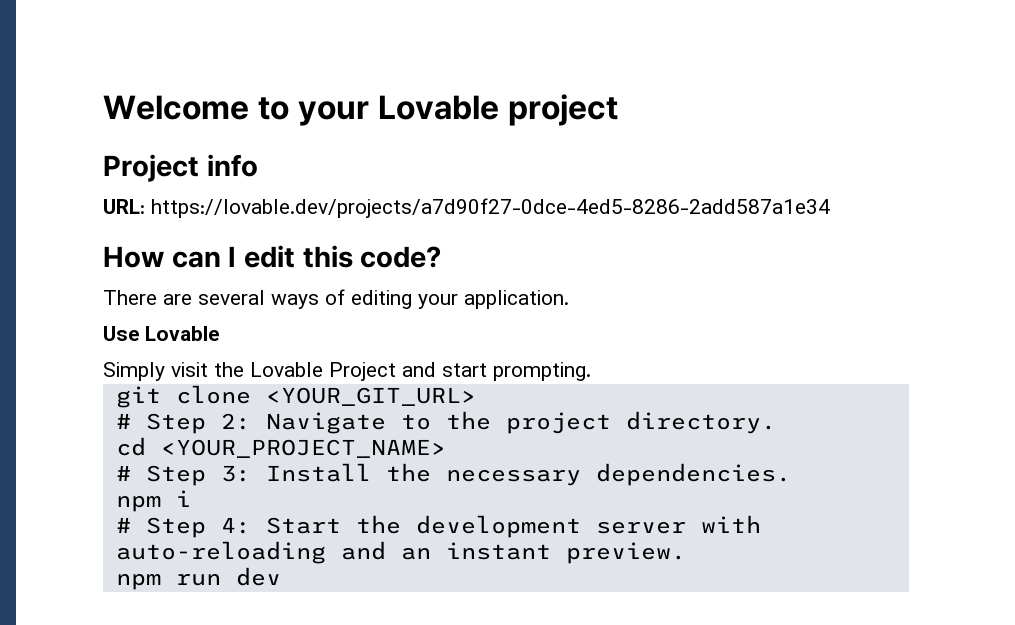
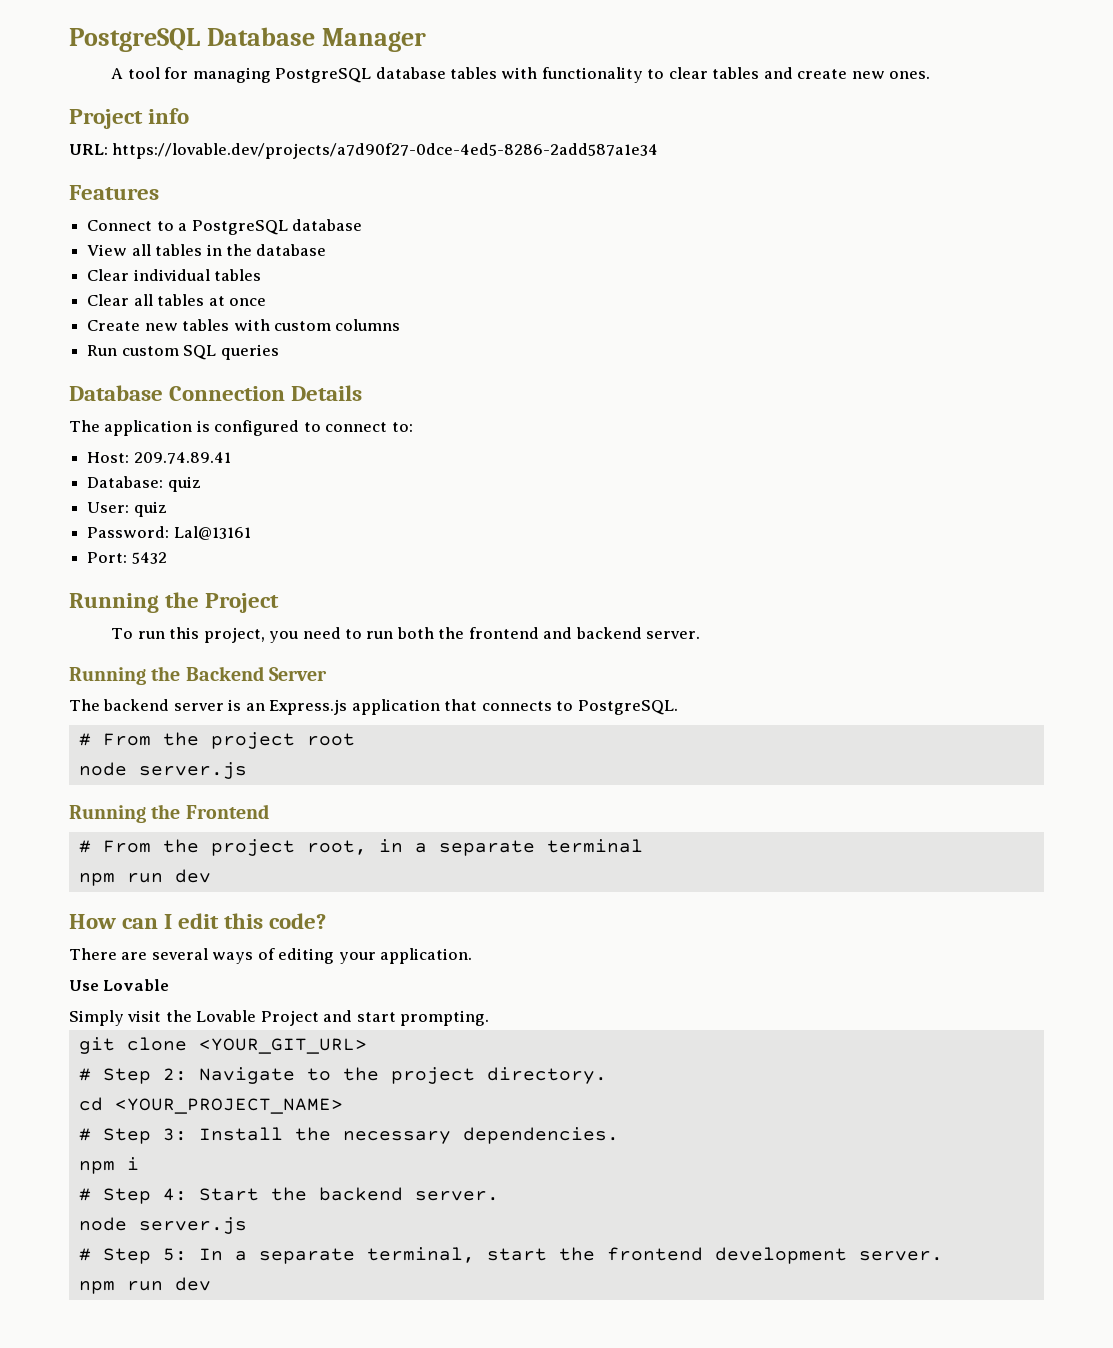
[103,94,618,126] [103,154,258,182] [103,198,830,218] Welcome to your Lovable project // Project info // URL: https://lovable.dev/projects/a7d90f27-0dce-4ed5-8286-2add587a1e34 -> [69,27,427,52] [111,67,931,83] [69,108,190,129] [69,143,659,159] [69,185,159,200] [87,219,362,235] [87,244,327,256] [87,269,262,281] [87,294,266,306] [87,319,401,331] [87,344,279,360] [69,385,363,401] [69,420,413,436] [87,452,231,464] [87,476,201,492] [87,501,167,517] [87,526,251,540] [87,552,167,564] [69,592,280,613] [111,627,701,643] [69,666,327,685] [69,699,678,715] [78,732,355,749] [78,762,247,779] [69,804,269,823] [78,839,643,856] [78,869,211,886] PostgreSQL Database Manager // A tool for managing PostgreSQL database tables with functionality to clear tables and create new ones. // Project info // URL: https://lovable.dev/projects/a7d90f27-0dce-4ed5-8286-2add587a1e34 // Features // Connect to a PostgreSQL database // View all tables in the database // Clear individual tables // Clear all tables at once // Create new tables with custom columns // Run custom SQL queries // Database Connection Details // The application is configured to connect to: // Host: 209.74.89.41 // Database: quiz // User: quiz // Password: Lal@13161 // Port: 5432 // Running the Project // To run this project, you need to run both the frontend and backend server. // Running the Backend Server // The backend server is an Express.js application that connects to PostgreSQL. // # From the project root // node server.js // Running the Frontend // # From the project root, in a separate terminal // npm run dev
[415,515,761,538] [115,541,686,564] development server with auto-reloading and an instant preview. -> [318,1187,499,1201] [78,1217,247,1234] [78,1247,943,1264] backend server. // node server.js // # Step 5: In a separate terminal, start the frontend development server.

